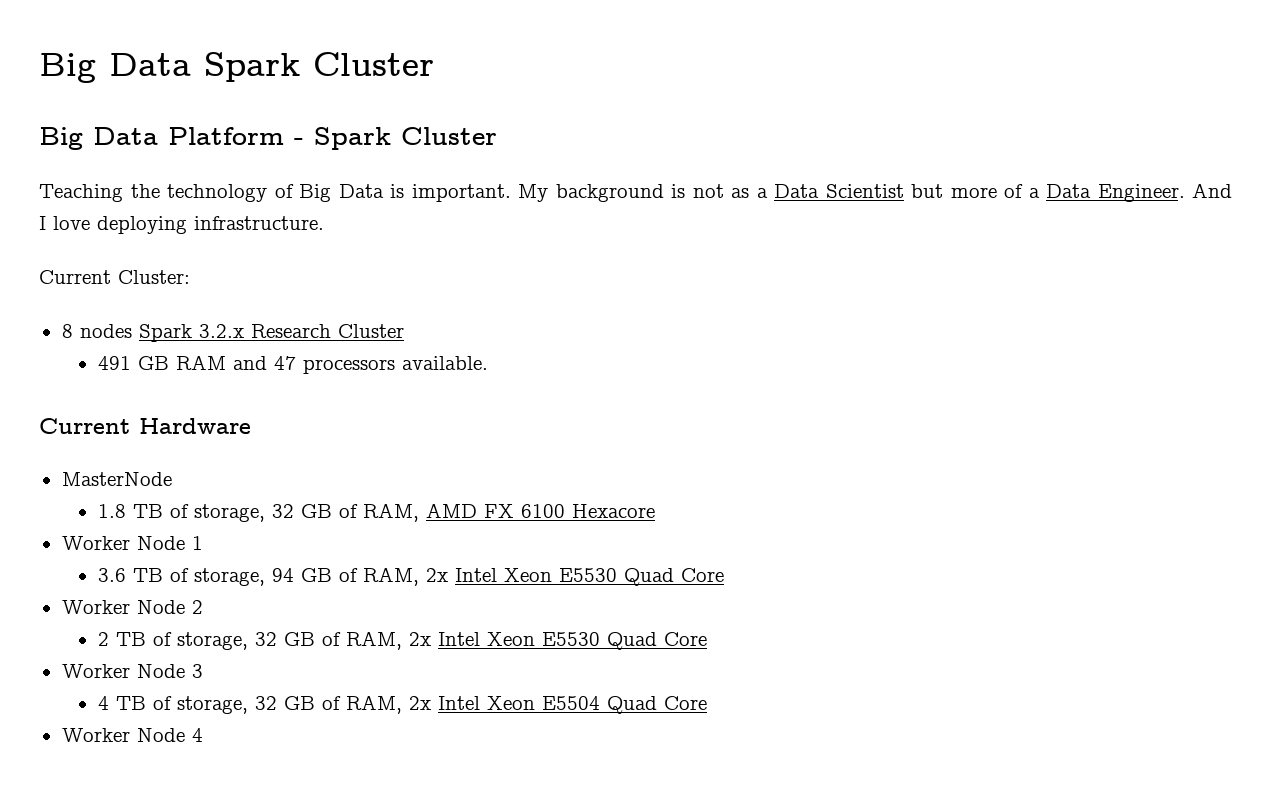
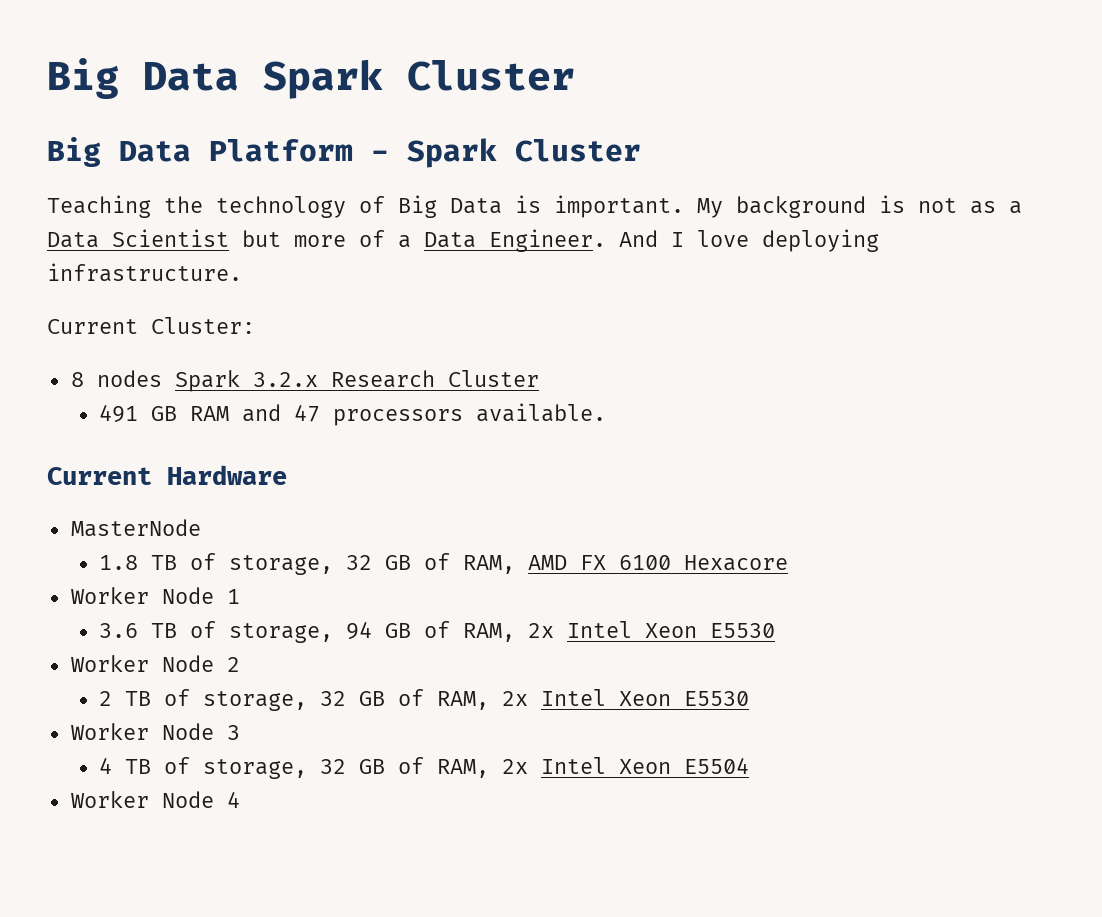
[623,568,724,586] Quad Core -> (775, 630) none
[606,632,707,650] Quad Core -> (749, 698) none
[606,696,707,714] Quad Core -> (749, 766) none

